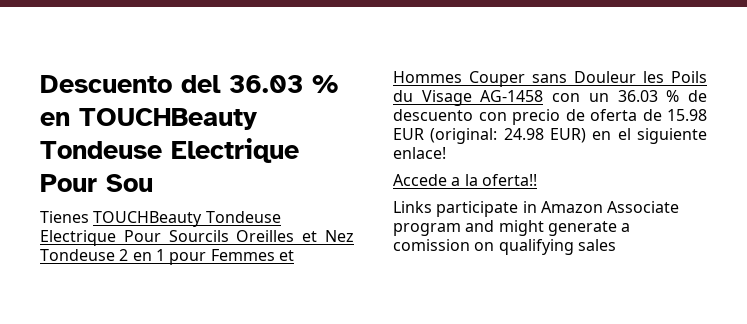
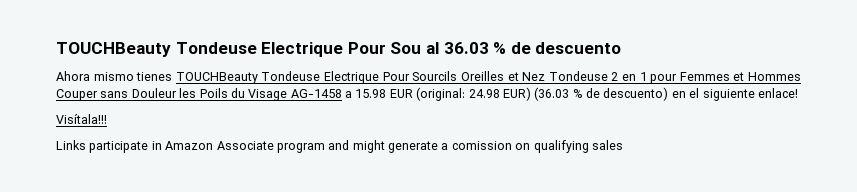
[40,75,338,93] [40,112,70,126] Descuento del 36.03 % en -> (56, 49) none
[40,211,89,223] // Tienes -> [425,42,622,54] [56,71,173,81] al 36.03 % de descuento // Ahora mismo tienes
[552,90,707,102] [393,109,662,125] con un 36.03 % de descuento con precio de oferta de -> [345,91,352,98] a
(586, 135) none -> [534,87,669,101] (36.03 % de descuento)
[393,174,537,186] Accede a la oferta!! -> [56,114,107,124] Visítala!!!

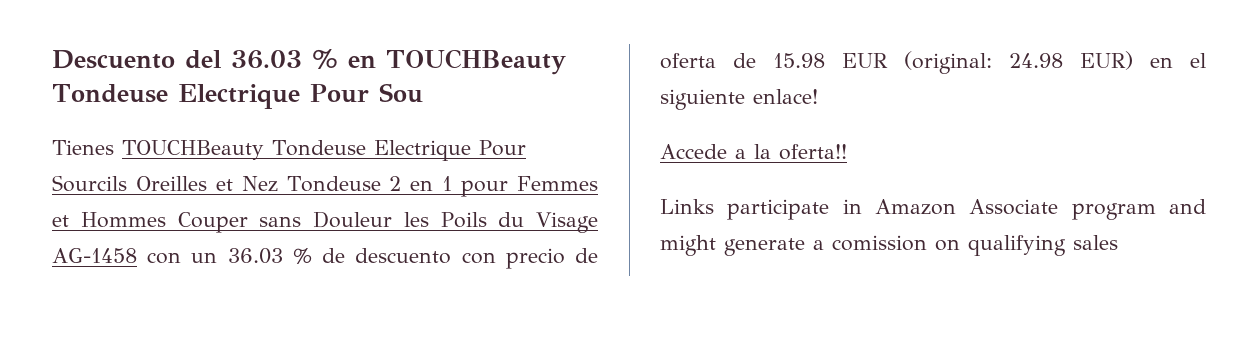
(56, 49) none -> [52,49,376,69] Descuento del 36.03 % en
[425,42,622,54] [56,71,173,81] al 36.03 % de descuento // Ahora mismo tienes -> [52,140,114,155] // Tienes
[345,91,352,98] a -> [147,248,598,269] [660,53,756,69] con un 36.03 % de descuento con precio de oferta de
[534,87,669,101] (36.03 % de descuento) -> (1133, 60) none
[56,114,107,124] Visítala!!! -> [660,144,847,160] Accede a la oferta!!

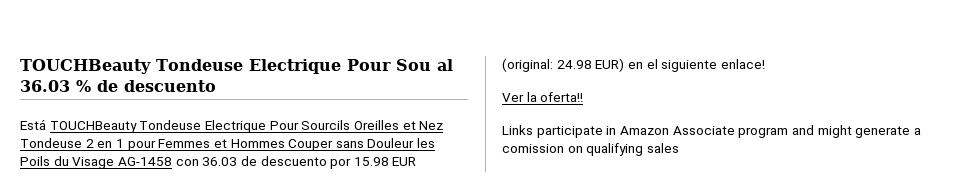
[52,49,376,69] Descuento del 36.03 % en -> (20, 66) none
[52,140,114,155] // Tienes -> [436,59,453,71] [20,80,216,92] [20,119,46,130] al 36.03 % de descuento // Está
[191,248,598,269] [660,53,756,69] un 36.03 % de descuento con precio de oferta de -> [202,156,352,169] 36.03 de descuento por
[660,144,746,159] Accede a -> [502,93,524,102] Ver

